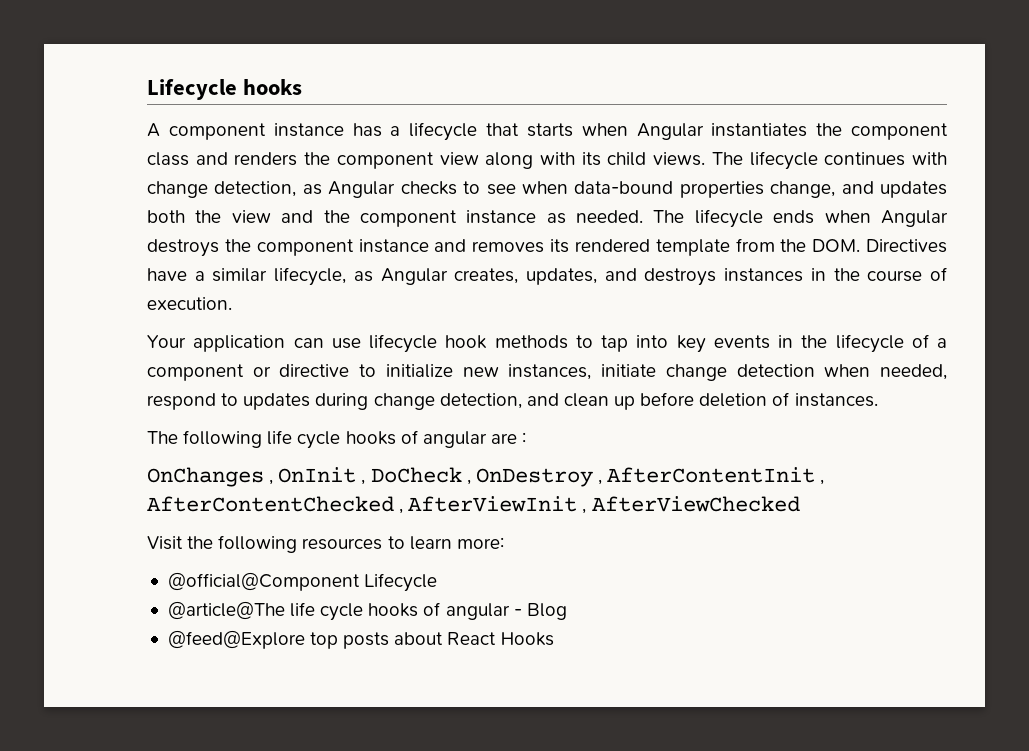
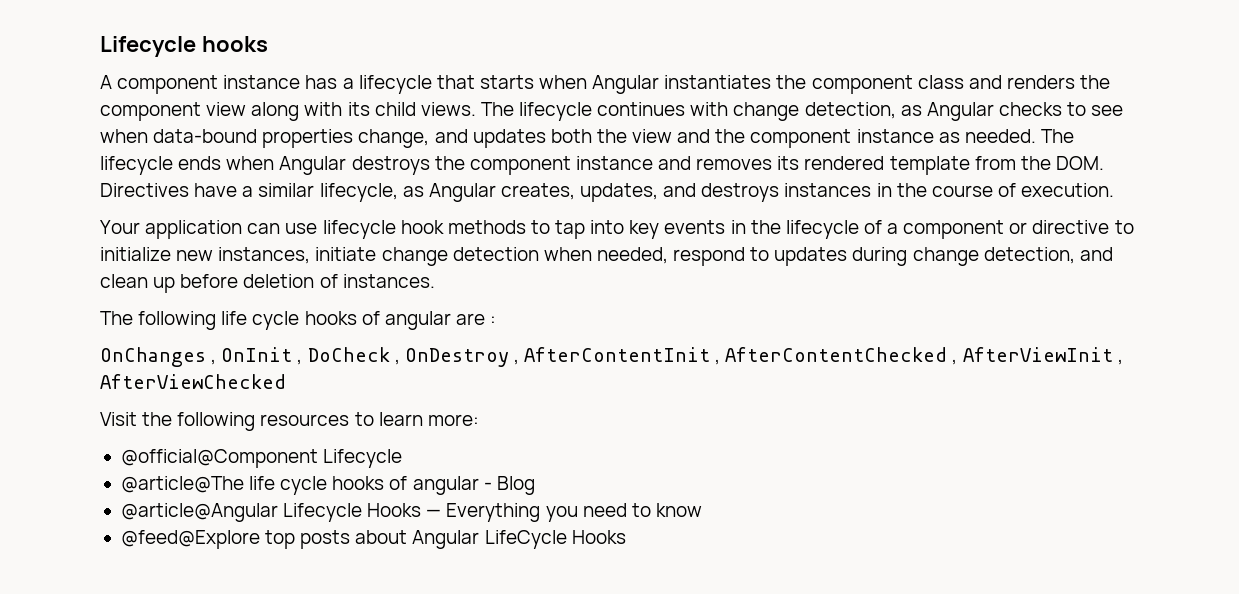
(567, 611) none -> [120,503,702,522] // @article@Angular Lifecycle Hooks — Everything you need to know
[447,632,497,645] React -> [412,530,567,549] Angular LifeCycle

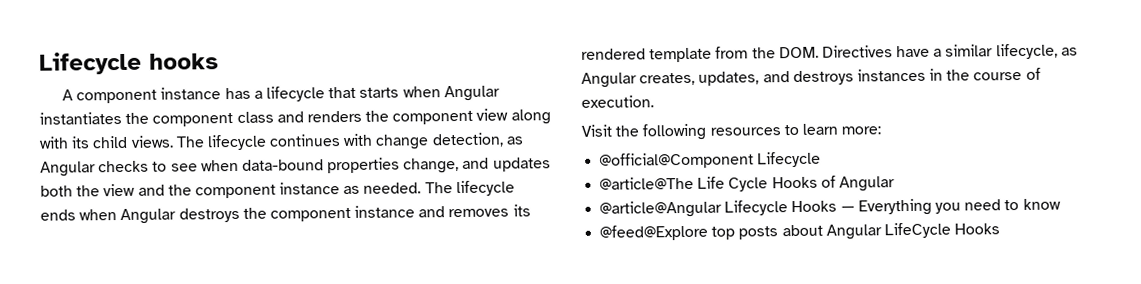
[100,220,1134,239] [100,247,1113,266] [100,274,435,293] [100,311,497,330] [100,347,1123,367] [100,374,286,389] // Your application can use lifecycle hook methods to tap into key events in the lifecycle of a component or directive to initialize new instances, initiate change detection when needed, respond to updates during change detection, and clean up before deletion of instances. // The following life cycle hooks of angular are : // OnChanges , OnInit , DoCheck , OnDestroy , AfterContentInit , AfterContentChecked , AfterViewInit , AfterViewChecked -> (654, 101) none
[249,476,535,495] life cycle hooks of angular - Blog -> [697,175,895,192] Life Cycle Hooks of Angular

